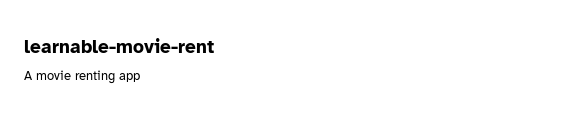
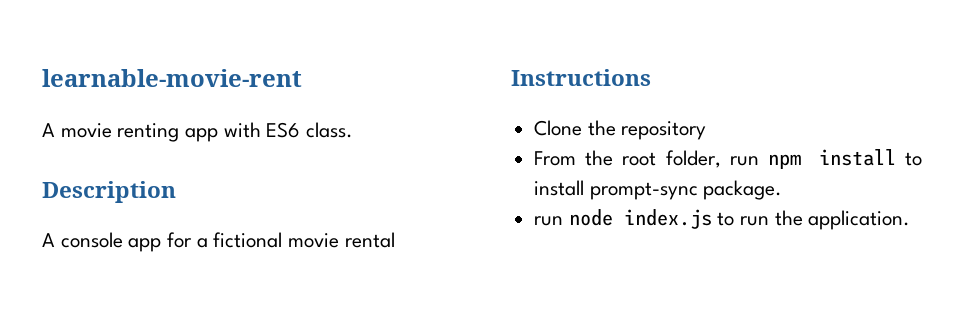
(140, 77) none -> [223,122,354,138] [42,181,176,203] [42,232,395,252] [511,69,651,86] [534,120,707,140] [534,149,922,169] [534,180,783,200] [534,209,911,230] with ES6 class. // Description // A console app for a fictional movie rental // Instructions // Clone the repository // From the root folder, run npm install to install prompt-sync package. // run node index.js to run the application.

